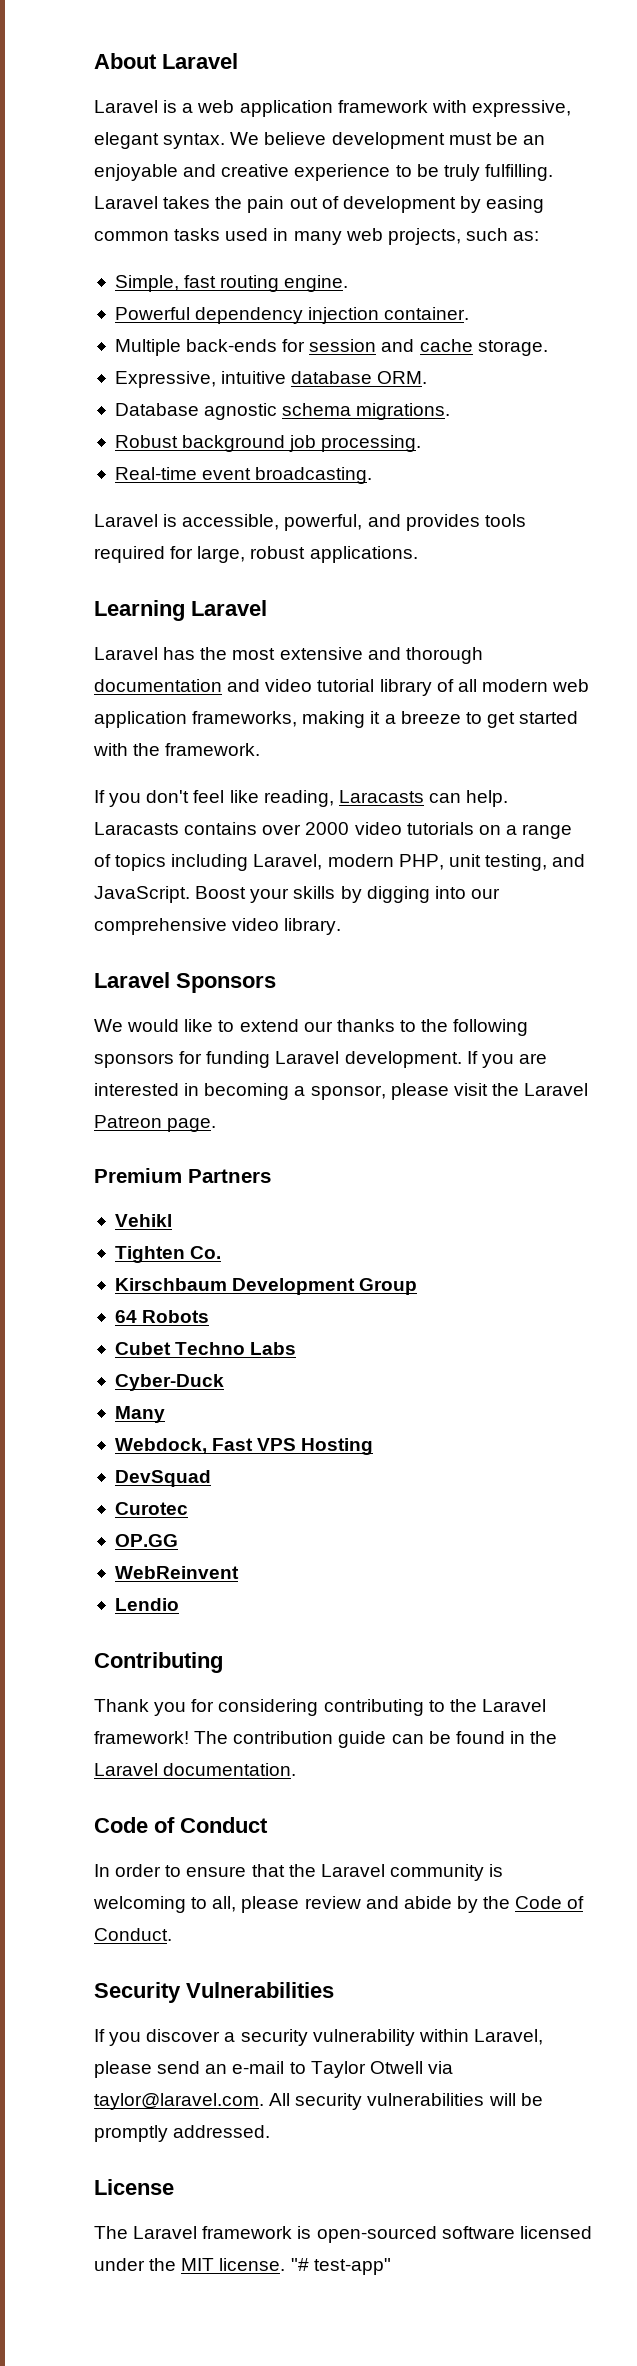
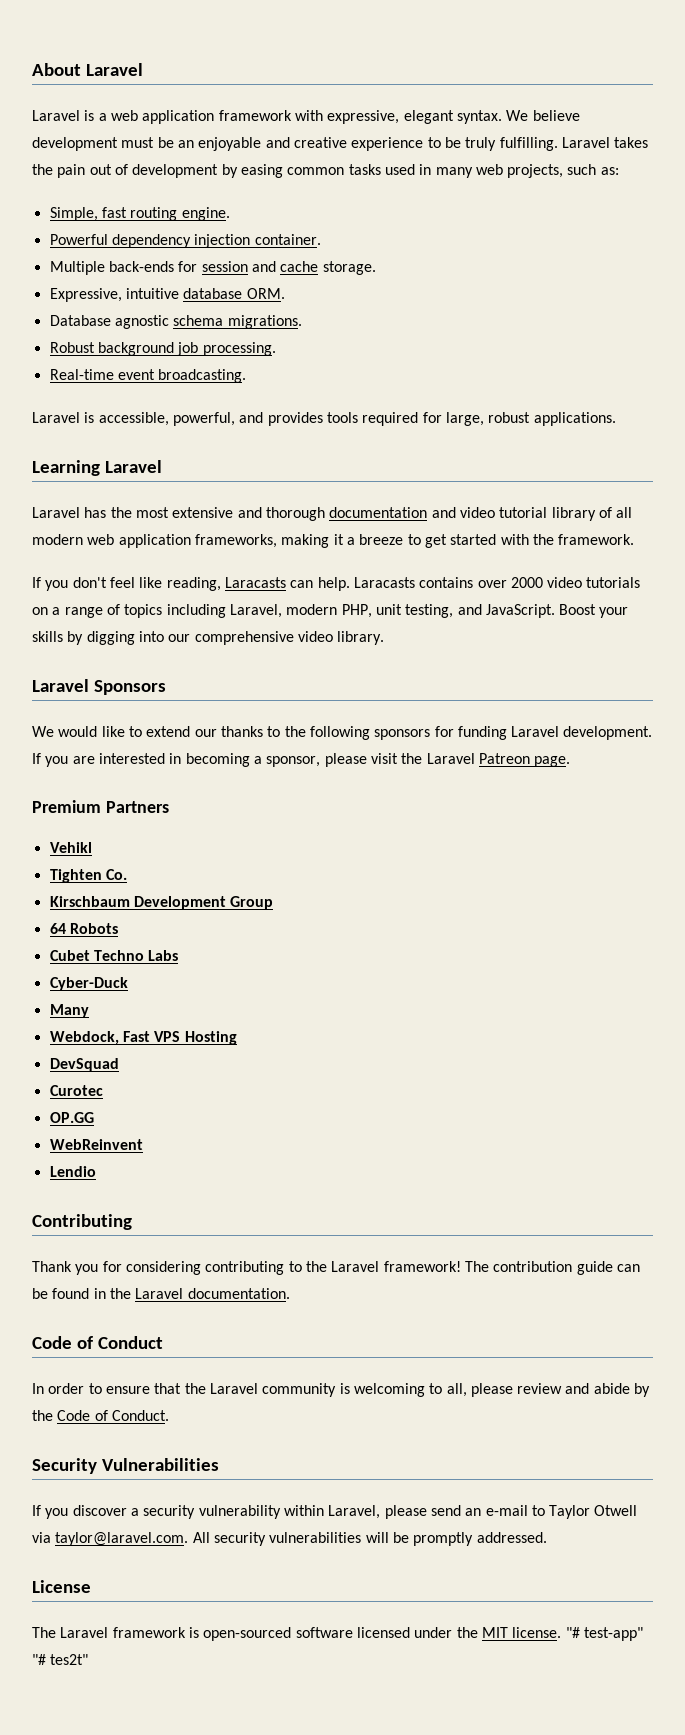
(391, 2266) none -> [32,1654,89,1665] "# tes2t"

